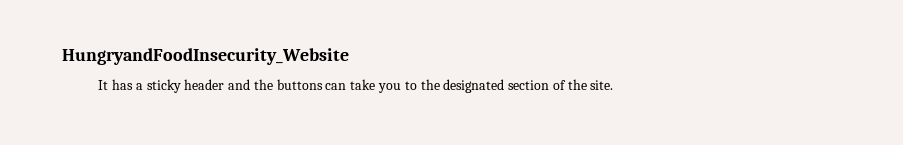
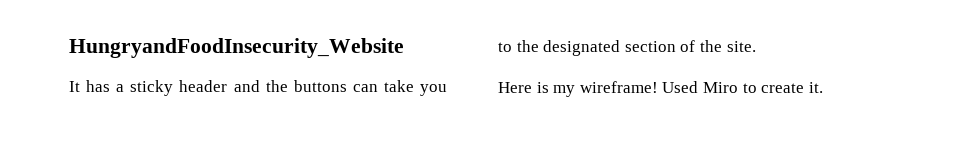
(614, 85) none -> [498,81,823,97] // Here is my wireframe! Used Miro to create it.

